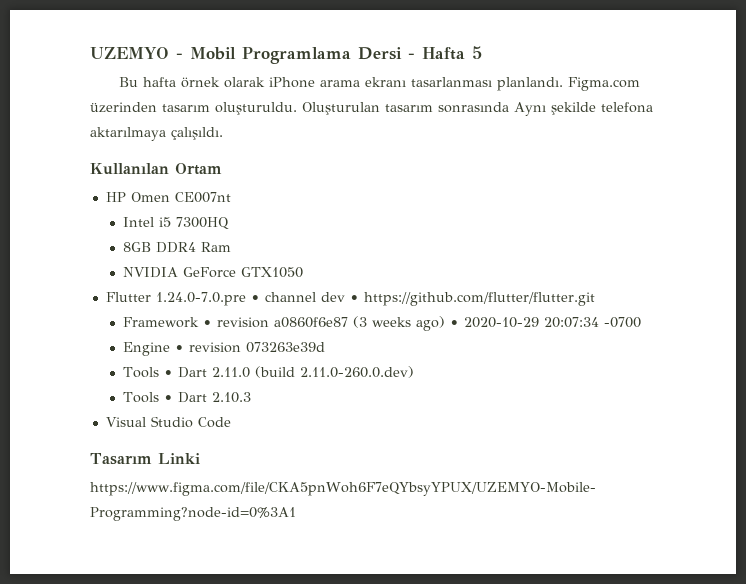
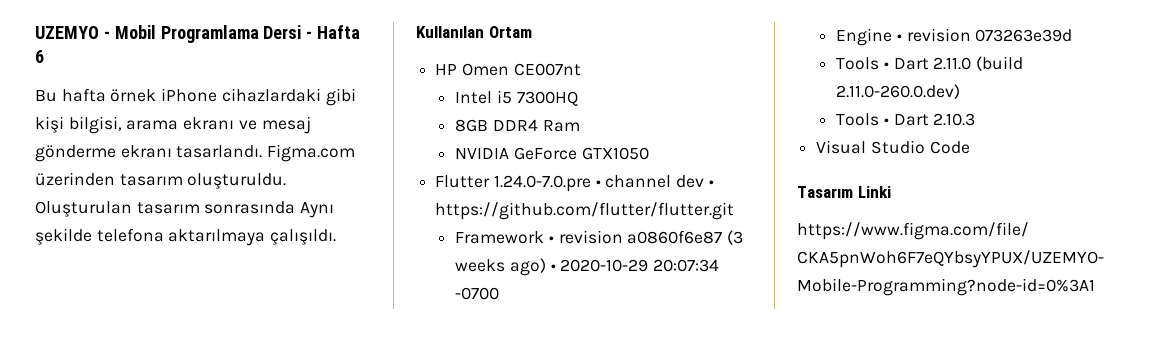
[472,46,482,59] 5 -> [35,50,44,63] 6
[223,77,563,91] olarak iPhone arama ekranı tasarlanması planlandı. -> [161,88,356,106] [35,116,311,134] [35,145,263,162] iPhone cihazlardaki gibi kişi bilgisi, arama ekranı ve mesaj gönderme ekranı tasarlandı.

